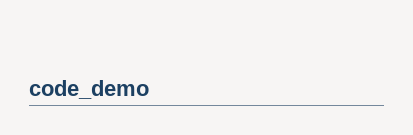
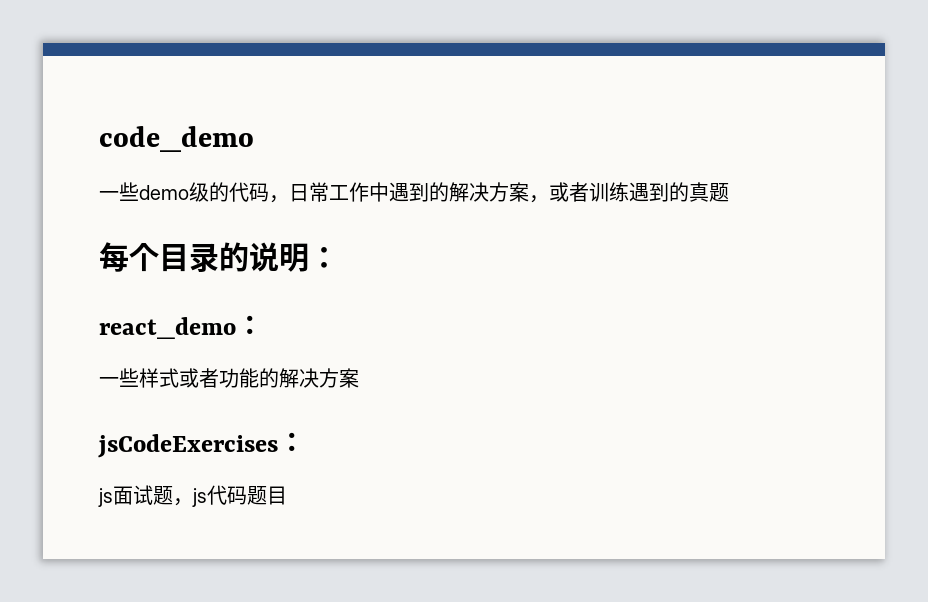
(149, 89) none -> [99,182,729,203] [99,242,339,273] [99,315,264,339] [99,368,359,388] [98,432,306,458] [98,485,287,507] // 一些demo级的代码，日常工作中遇到的解决方案，或者训练遇到的真题 // 每个目录的说明： // react_demo： // 一些样式或者功能的解决方案 // jsCodeExercises： // js面试题，js代码题目

